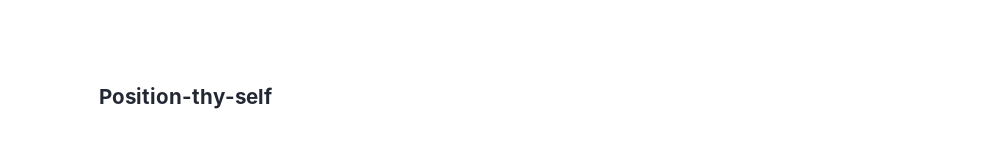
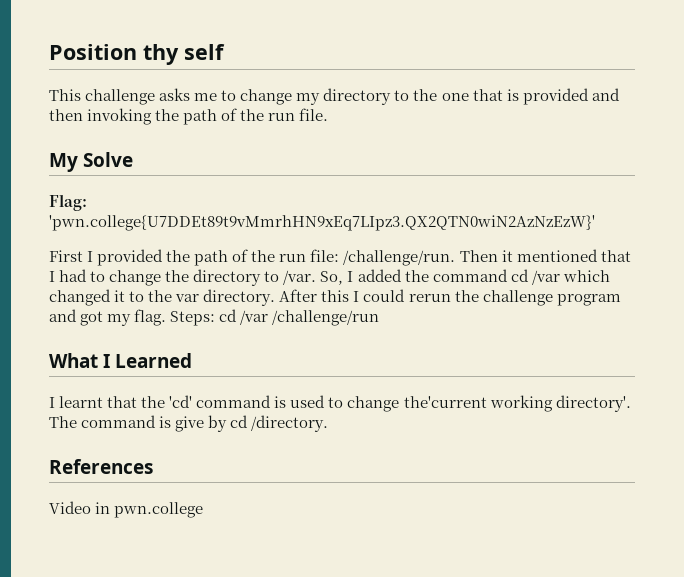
[99,87,272,109] Position-thy-self -> [49,44,225,65] [49,88,620,105] [49,108,329,125] [49,152,134,172] [49,194,87,211] [49,215,595,231] [49,249,631,266] [49,269,610,286] [49,289,621,306] [49,309,380,326] [49,353,193,368] [49,395,631,412] [49,415,329,432] [49,459,153,474] [49,501,204,518] Position thy self // This challenge asks me to change my directory to the one that is provided and then invoking the path of the run file. // My Solve // Flag: 'pwn.college{U7DDEt89t9vMmrhHN9xEq7LIpz3.QX2QTN0wiN2AzNzEzW}' // First I provided the path of the run file: /challenge/run. Then it mentioned that I had to change the directory to /var. So, I added the command cd /var which changed it to the var directory. After this I could rerun the challenge program and got my flag. Steps: cd /var /challenge/run // What I Learned // I learnt that the 'cd' command is used to change the'current working directory'. The command is give by cd /directory. // References // Video in pwn.college

